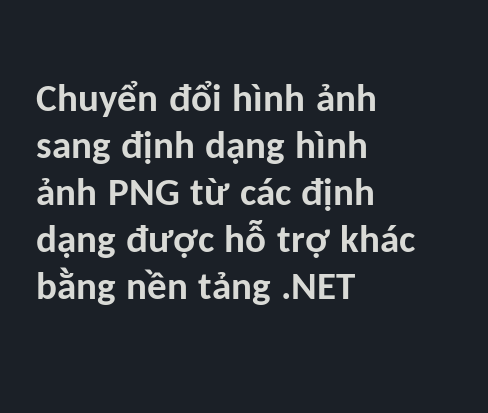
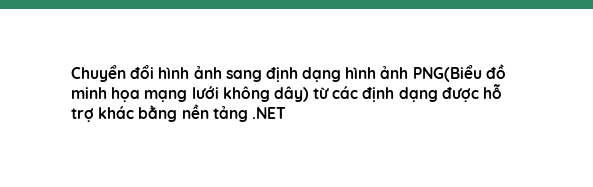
[107,180,180,205] PNG -> [412,64,506,82] [71,86,309,102] PNG(Biểu đồ minh họa mạng lưới không dây)

